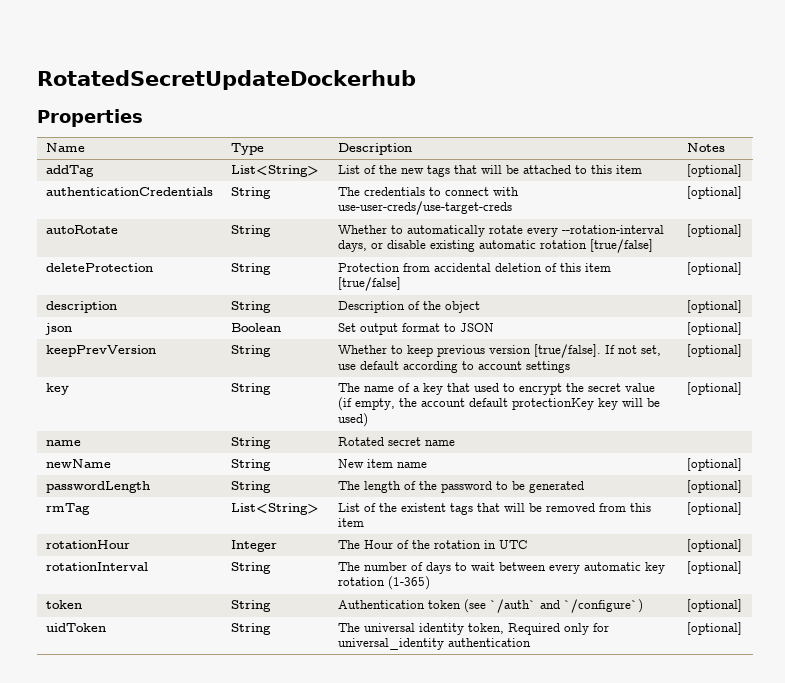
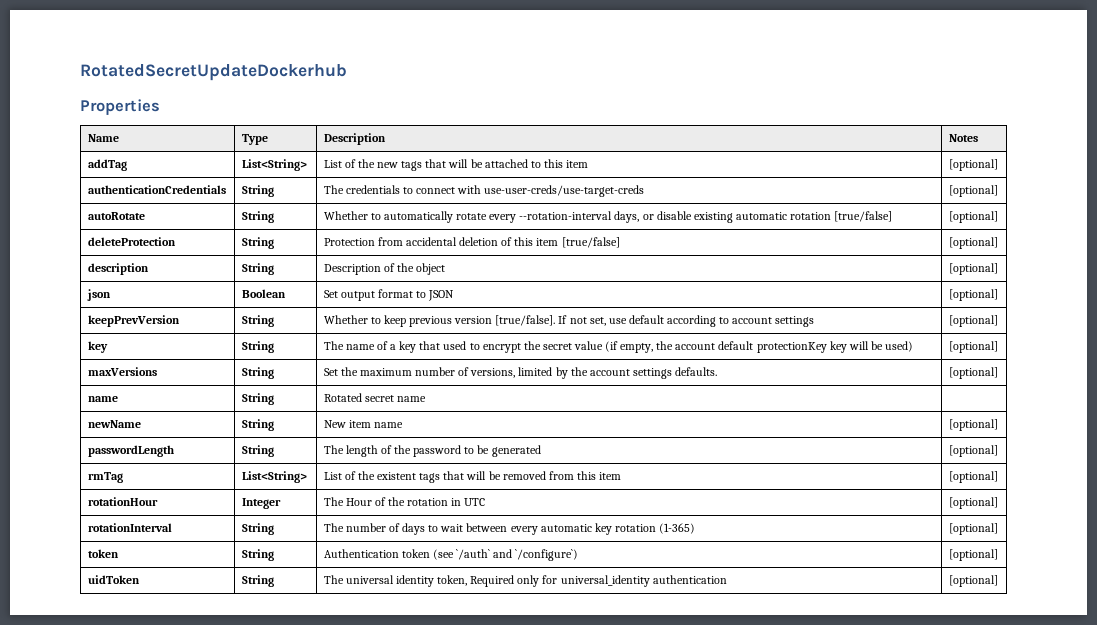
(742, 388) none -> [87,367,157,376] [241,367,274,379] [323,367,717,379] [948,367,998,379] // maxVersions | String | Set the maximum number of versions, limited by the account settings defaults. | [optional]

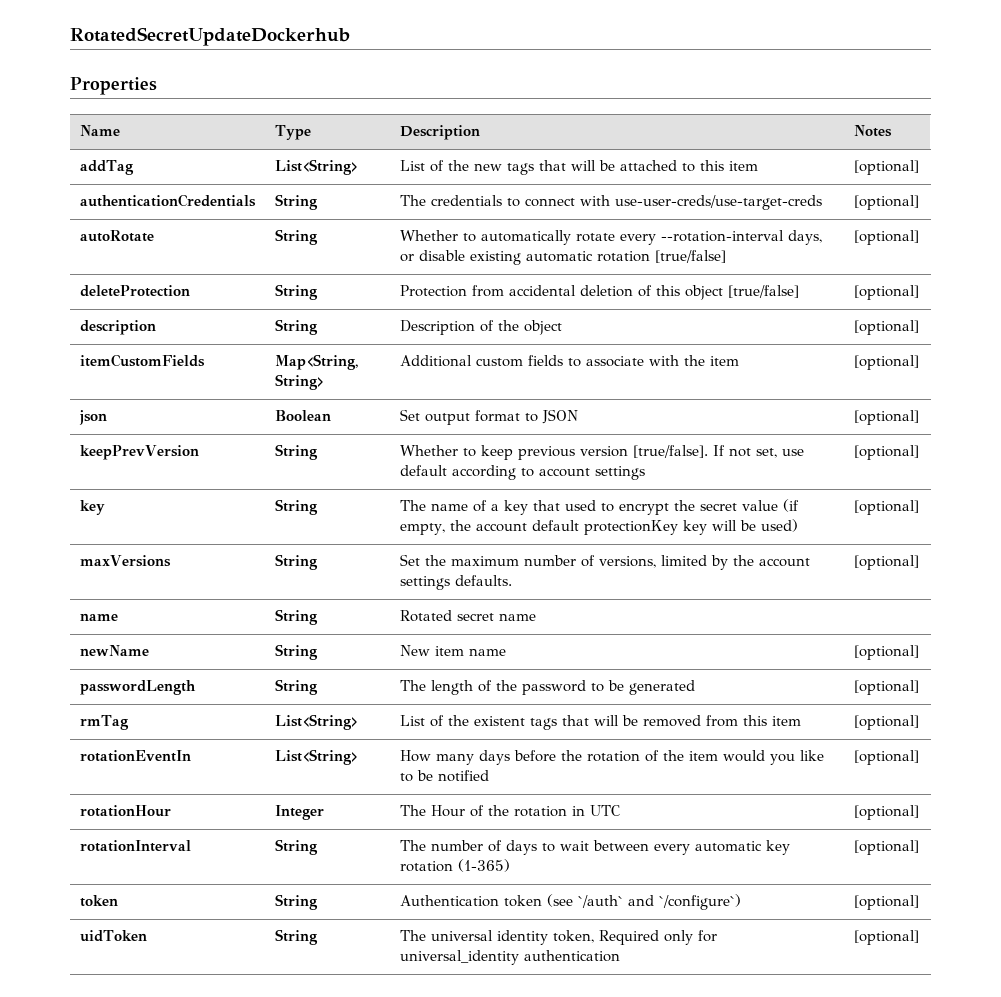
[536,238,559,246] item -> [684,285,723,300] object
(998, 269) none -> [79,354,205,367] [274,354,359,370] [274,374,324,390] [399,355,739,367] [853,355,919,370] // itemCustomFields | Map<String, String> | Additional custom fields to associate with the item | [optional]
(998, 477) none -> [79,750,191,762] [274,749,358,765] [399,750,824,765] [399,770,489,782] [853,750,919,765] // rotationEventIn | List<String> | How many days before the rotation of the item would you like to be notified | [optional]

